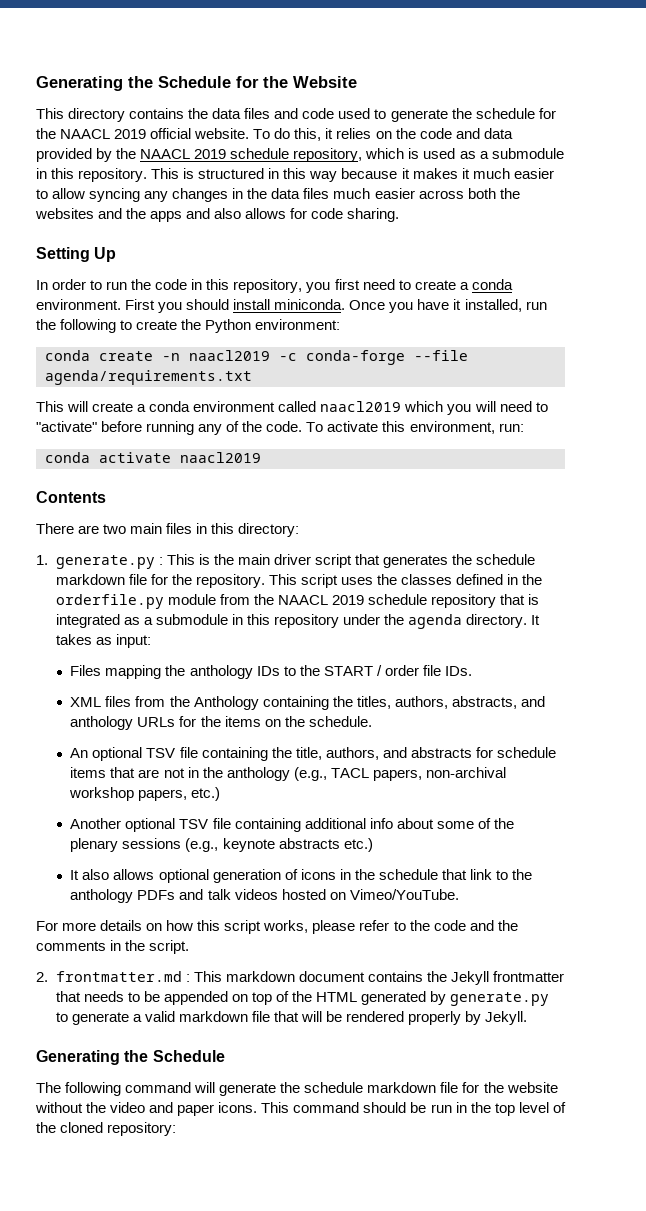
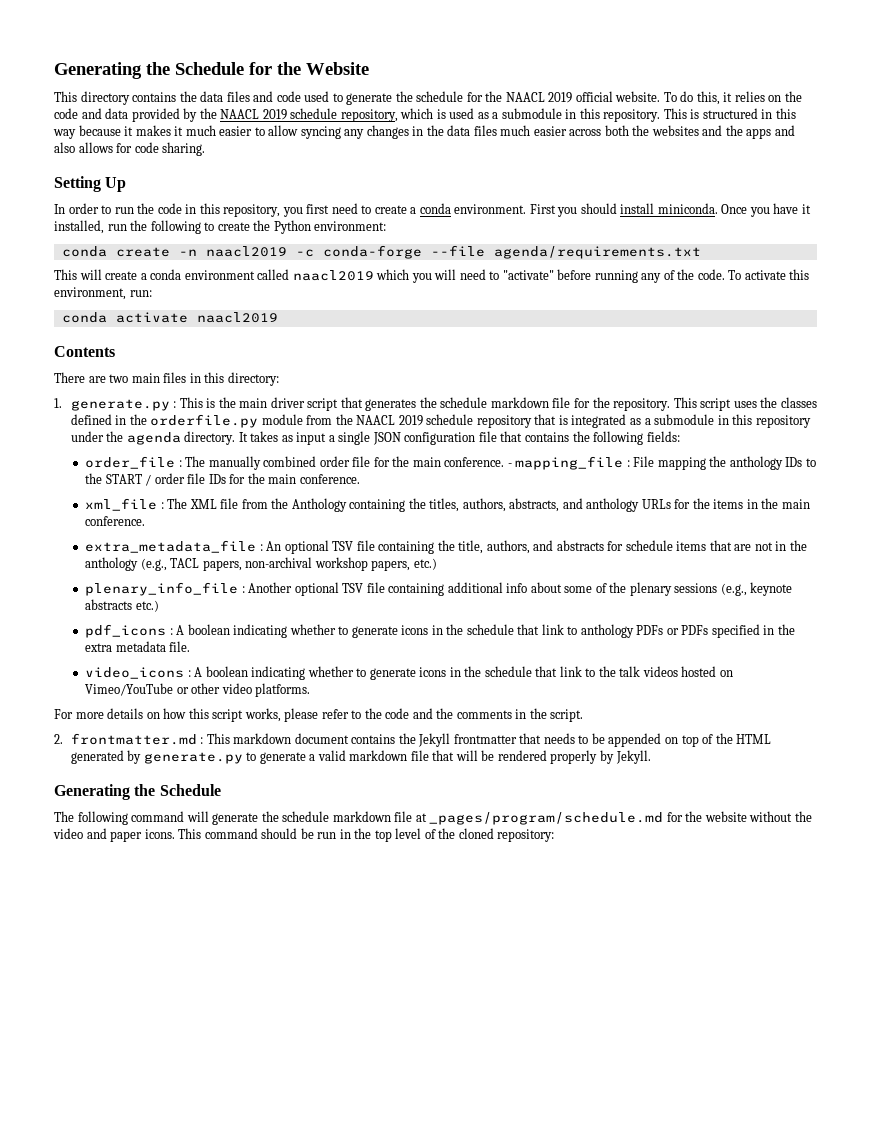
[115,634,151,648] [70,665,102,676] input: // Files -> [296,431,680,445] [85,456,655,470] input a single JSON configuration file that contains the following fields: // order_file : The manually combined order file for the main conference. - mapping_file : File
[444,666,472,676] [70,696,132,707] IDs. // XML files -> [208,473,360,484] [85,498,239,511] IDs for the main conference. // xml_file : The XML file
[264,716,372,727] on the schedule. // -> [746,498,810,509] [85,516,146,526] [85,540,263,553] in the main conference. // extra_metadata_file :
(221, 794) none -> [85,582,245,596] plenary_info_file :
[70,869,298,883] It also allows optional generation of -> [85,624,795,638] [85,641,191,652] [85,666,416,680] pdf_icons : A boolean indicating whether to generate icons in the schedule that link to anthology PDFs or PDFs specified in the extra metadata file. // video_icons : A boolean indicating whether to generate
[70,889,204,903] anthology PDFs and -> (616, 671) none
[349,889,459,900] Vimeo/YouTube. -> [85,683,311,697] Vimeo/YouTube or other video platforms.
(459, 1087) none -> [415,812,664,825] at _pages/program/schedule.md

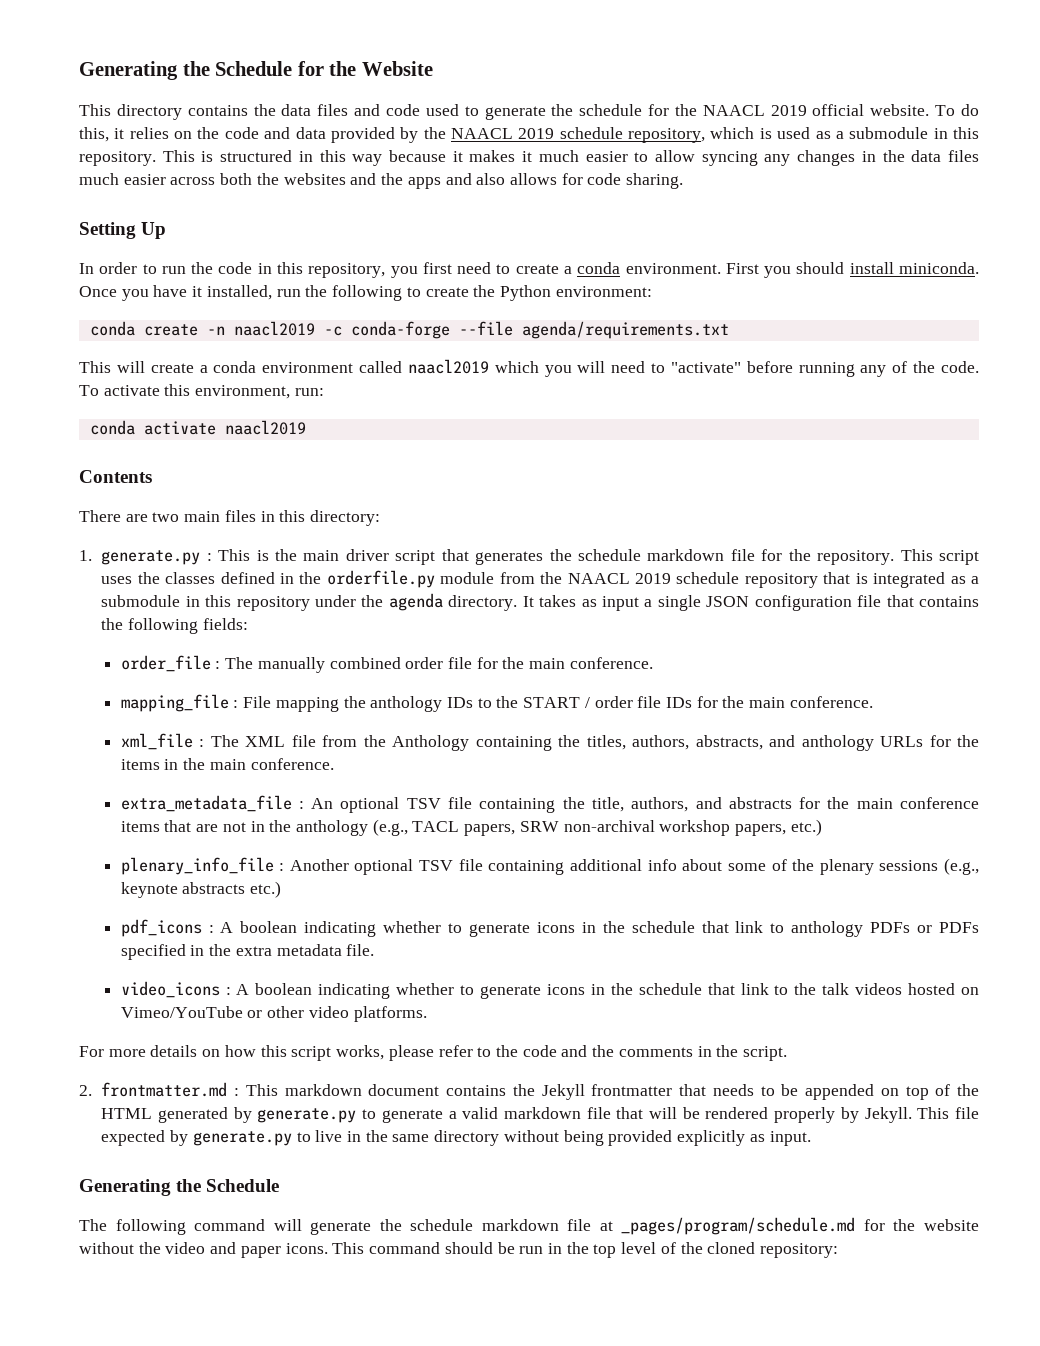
[507,463,512,467] - -> (653, 663) //
[625,540,673,551] schedule -> [827,797,979,809] the main conference
(242, 565) none -> [519,821,559,832] SRW
(651, 757) none -> [917,1107,979,1119] [101,1130,811,1146] This file expected by generate.py to live in the same directory without being provided explicitly as input.

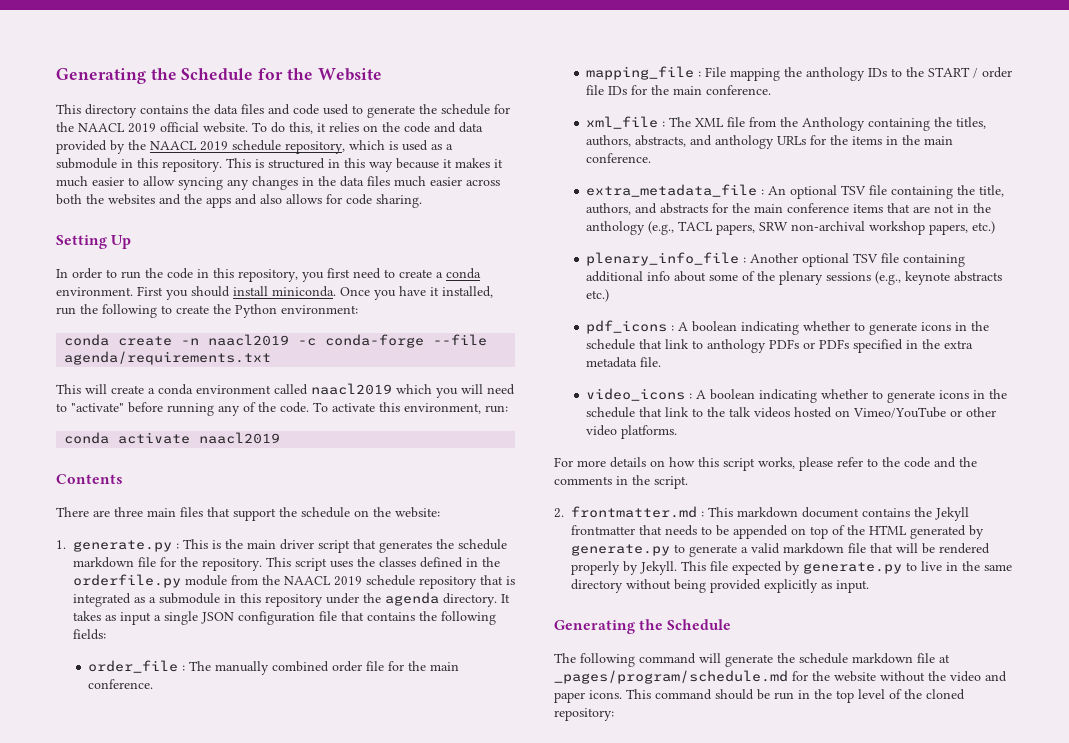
[152,512,180,522] two -> [114,507,143,517] three
[260,510,381,526] in this directory: -> [207,507,440,521] that support the schedule on the website:

